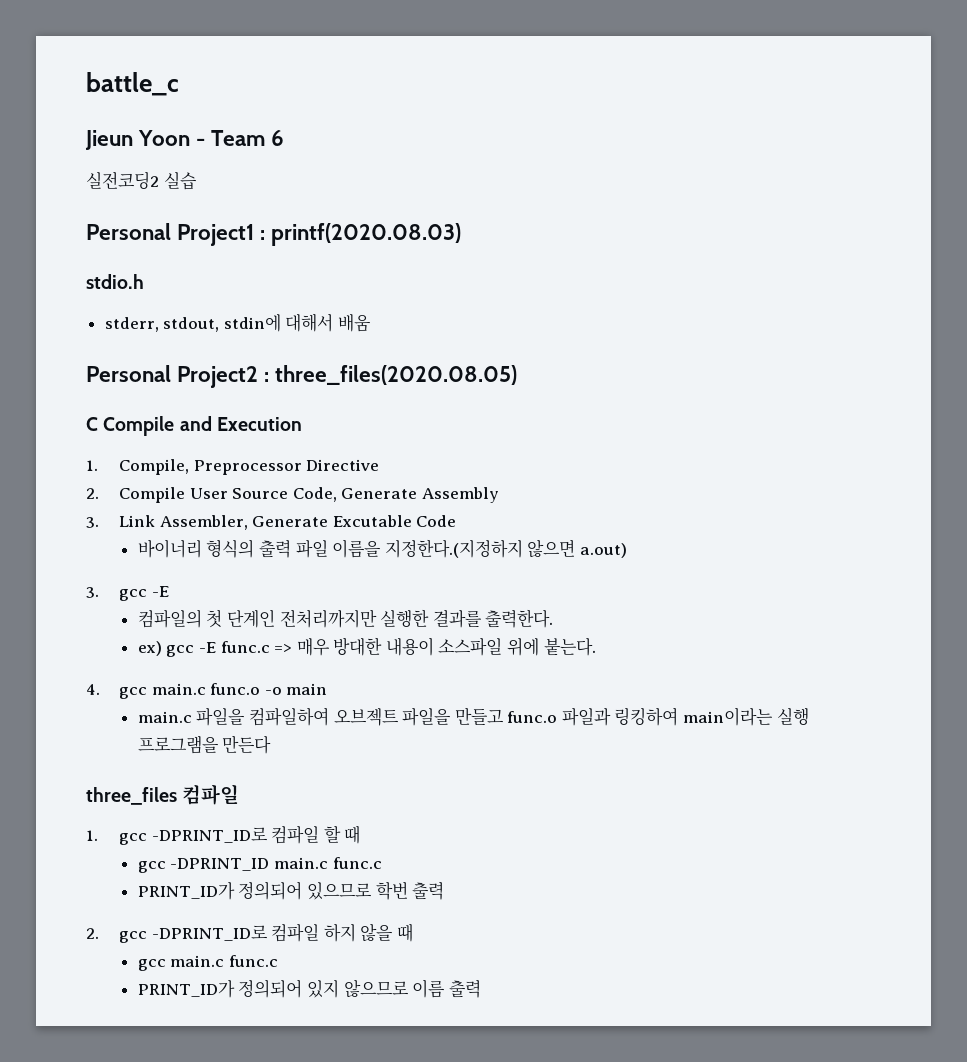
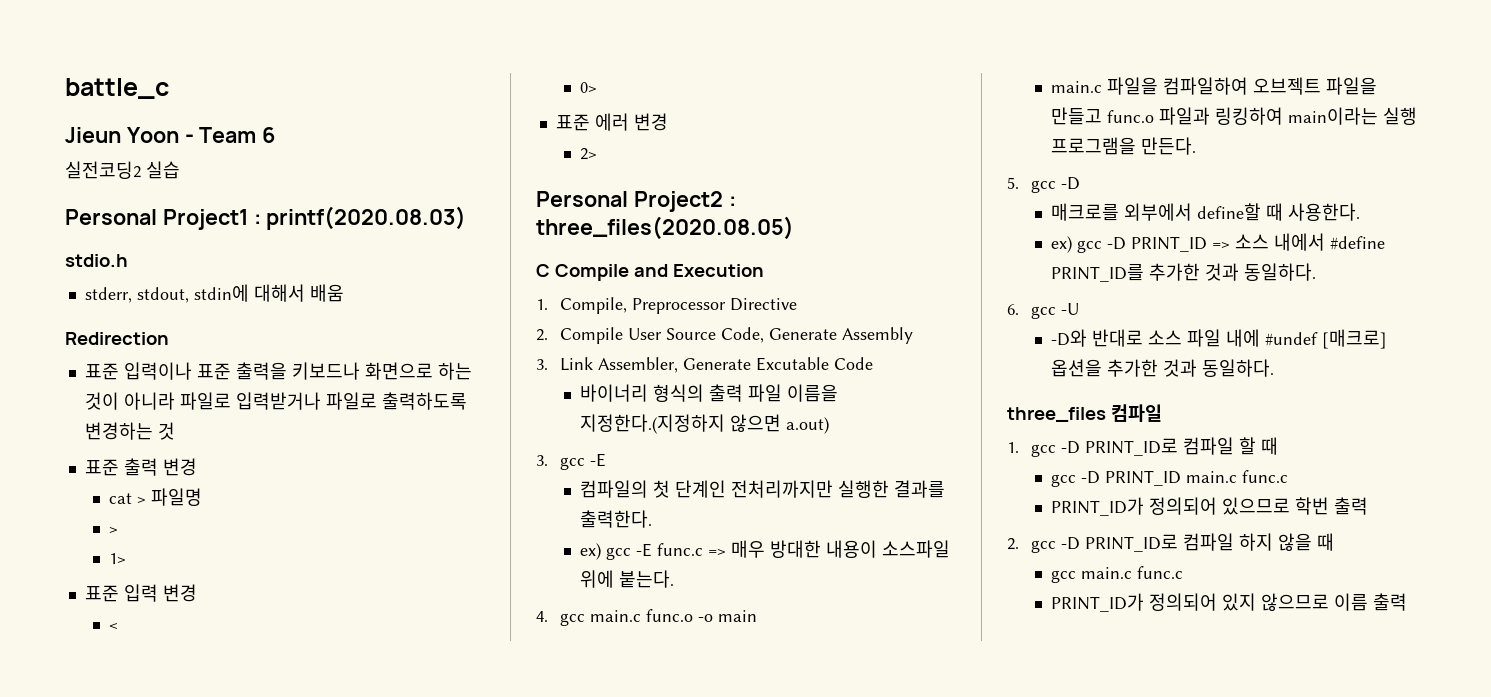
(372, 323) none -> [65,332,169,345] [84,362,472,380] [84,392,467,410] [84,422,175,440] [84,458,197,476] [108,488,202,506] [108,527,118,534] [108,553,126,564] [84,584,197,602] [108,623,118,630] [579,82,597,93] [555,113,668,131] [579,148,597,160] // Redirection // 표준 입력이나 표준 출력을 키보드나 화면으로 하는 것이 아니라 파일로 입력받거나 파일로 출력하도록 변경하는 것 // 표준 출력 변경 // cat > 파일명 // > // 1> // 표준 입력 변경 // < // 0> // 표준 에러 변경 // 2>
[222,735,272,754] 만든다 -> [1140,137,1196,155] [1007,177,1081,193] [1050,203,1360,221] [1050,233,1385,253] [1050,263,1316,282] [1007,303,1080,319] [1050,329,1387,349] [1050,359,1274,377] 만든다. // 5. gcc -D // 매크로를 외부에서 define할 때 사용한다. // ex) gcc -D PRINT_ID => 소스 내에서 #define PRINT_ID를 추가한 것과 동일하다. // 6. gcc -U // -D와 반대로 소스 파일 내에 #undef [매크로] 옵션을 추가한 것과 동일하다.
[151,827,268,843] -DPRINT_ID로 -> [1061,438,1179,456] -D PRINT_ID로
[170,858,270,871] -DPRINT_ID -> [1080,470,1181,486] -D PRINT_ID
[151,925,268,941] -DPRINT_ID로 -> [1061,534,1179,552] -D PRINT_ID로

